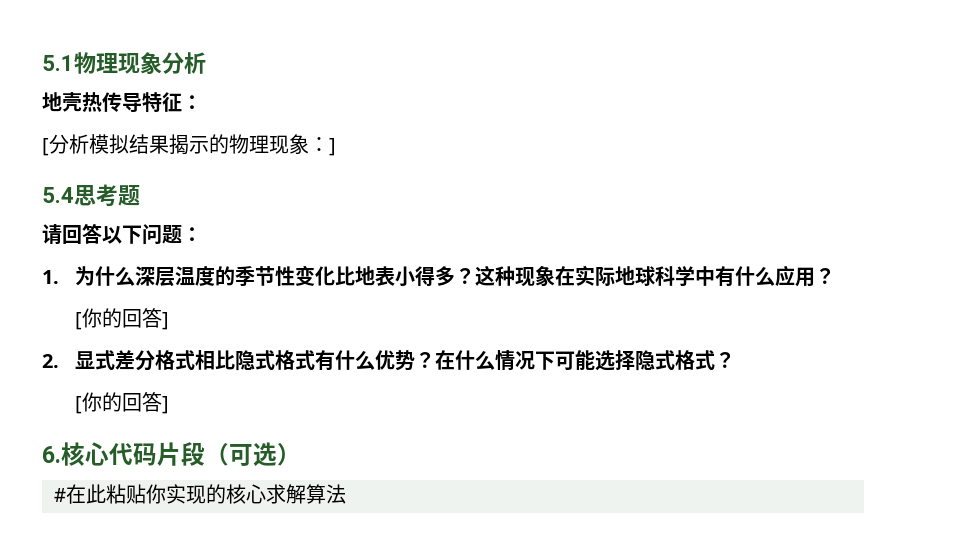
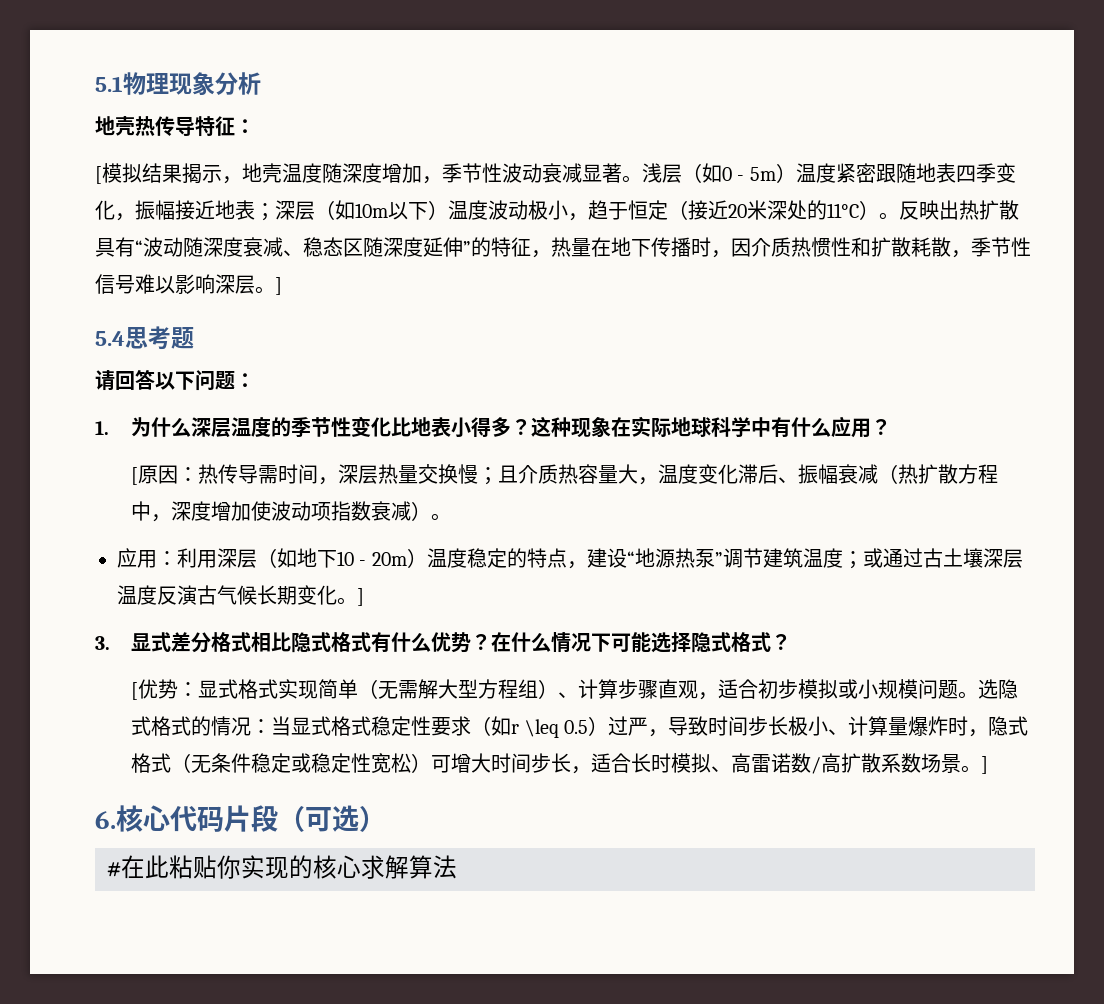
[49,134,89,154] 分析 -> (102, 175) none
[209,134,329,154] 的物理现象： -> [222,163,1016,184] [95,200,1019,221] [95,237,1031,258] [95,274,275,294] ，地壳温度随深度增加，季节性波动衰减显著。浅层（如0 - 5m）温度紧密跟随地表四季变化，振幅接近地表；深层（如10m以下）温度波动极小，趋于恒定（接近20米深处的11°C）。反映出热扩散具有“波动随深度衰减、稳态区随深度延伸”的特征，热量在地下传播时，因介质热惯性和扩散耗散，季节性信号难以影响深层。
[82,308,170,330] [42,354,59,368] 你的回答] // 2. -> [138,464,999,485] [131,501,452,522] [117,548,1023,569] [117,585,364,606] [95,636,110,650] 原因：热传导需时间，深层热量交换慢；且介质热容量大，温度变化滞后、振幅衰减（热扩散方程中，深度增加使波动项指数衰减）。 // 应用：利用深层（如地下10 - 20m）温度稳定的特点，建设“地源热泵”调节建筑温度；或通过古土壤深层温度反演古气候长期变化。] // 3.
[82,392,163,412] 你的回答 -> [138,679,1019,700] [131,716,1029,738] [131,753,982,774] 优势：显式格式实现简单（无需解大型方程组）、计算步骤直观，适合初步模拟或小规模问题。选隐式格式的情况：当显式格式稳定性要求（如r \leq 0.5）过严，导致时间步长极小、计算量爆炸时，隐式格式（无条件稳定或稳定性宽松）可增大时间步长，适合长时模拟、高雷诺数/高扩散系数场景。

